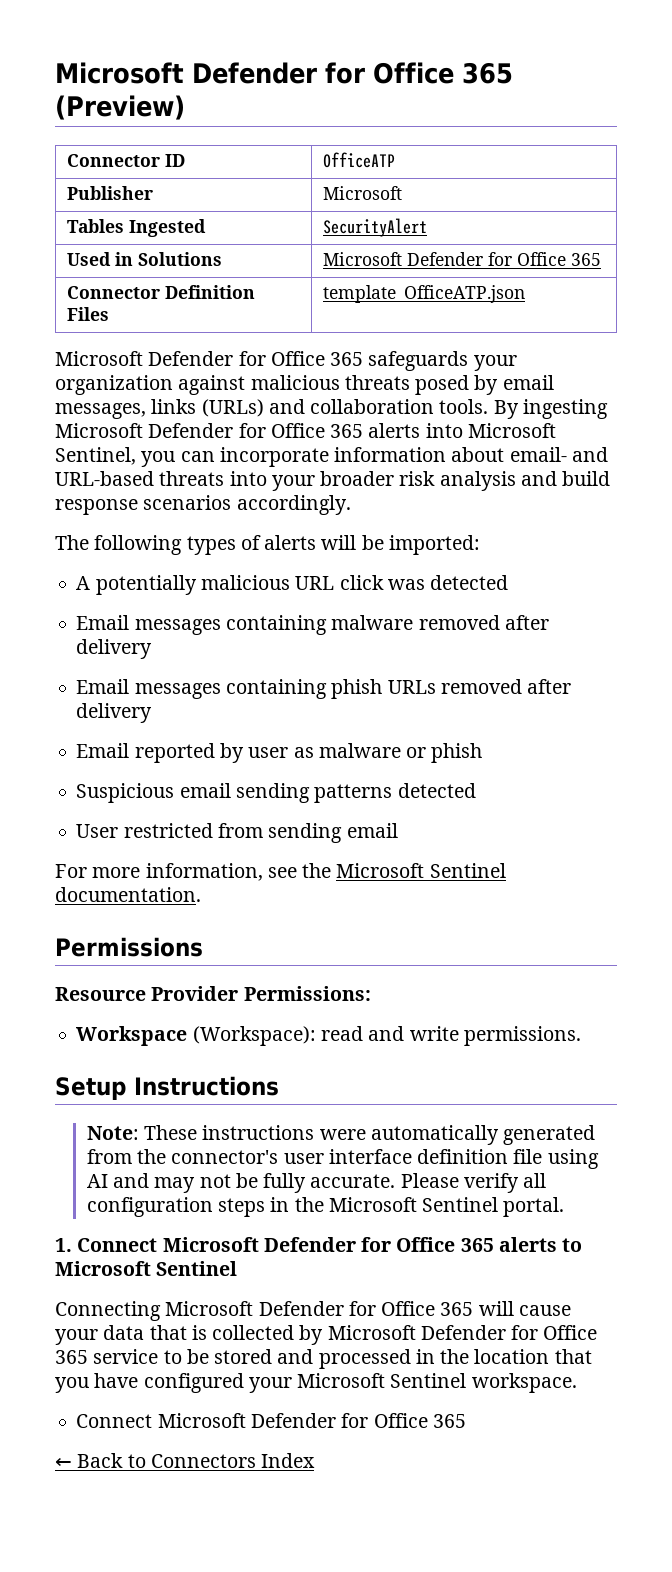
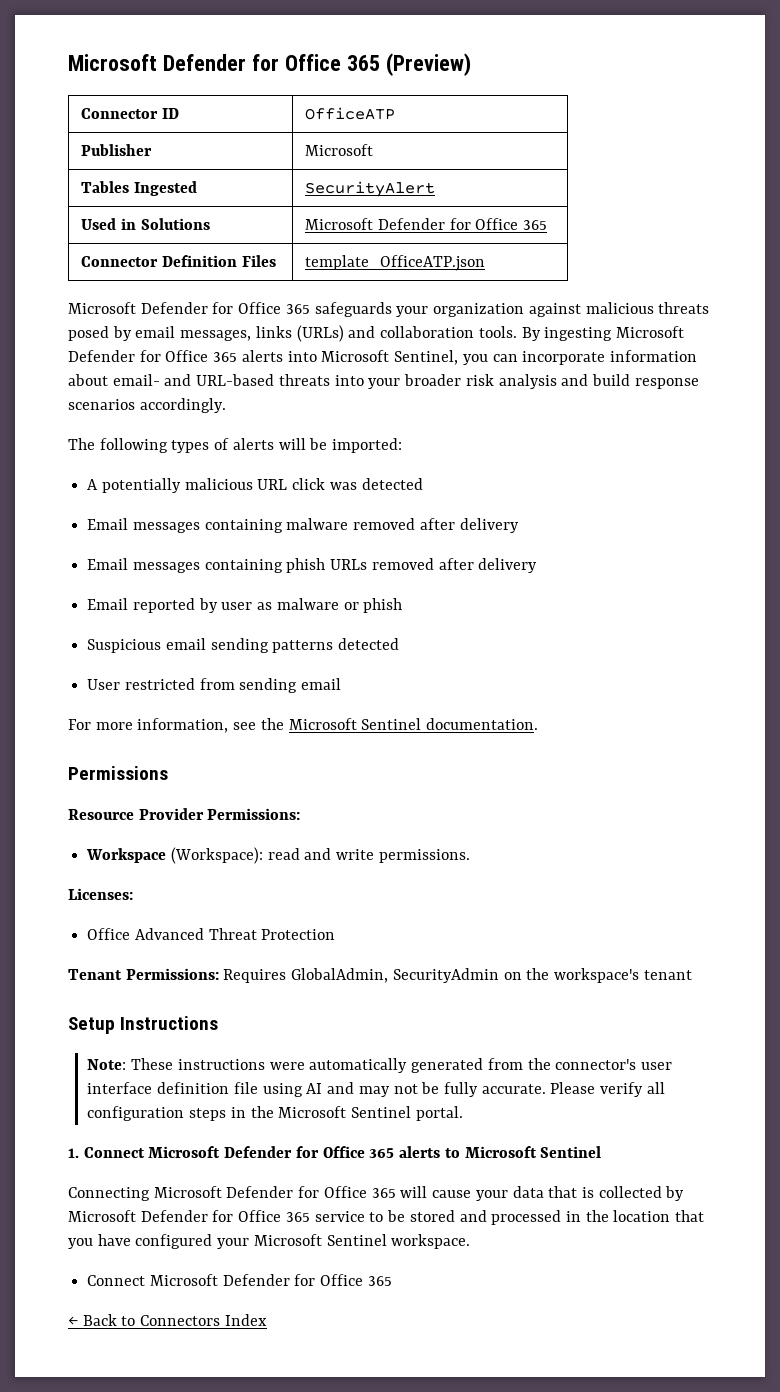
(581, 1036) none -> [68,888,133,900] [87,928,336,940] [68,968,692,983] // Licenses: // Office Advanced Threat Protection // Tenant Permissions: Requires GlobalAdmin, SecurityAdmin on the workspace's tenant

